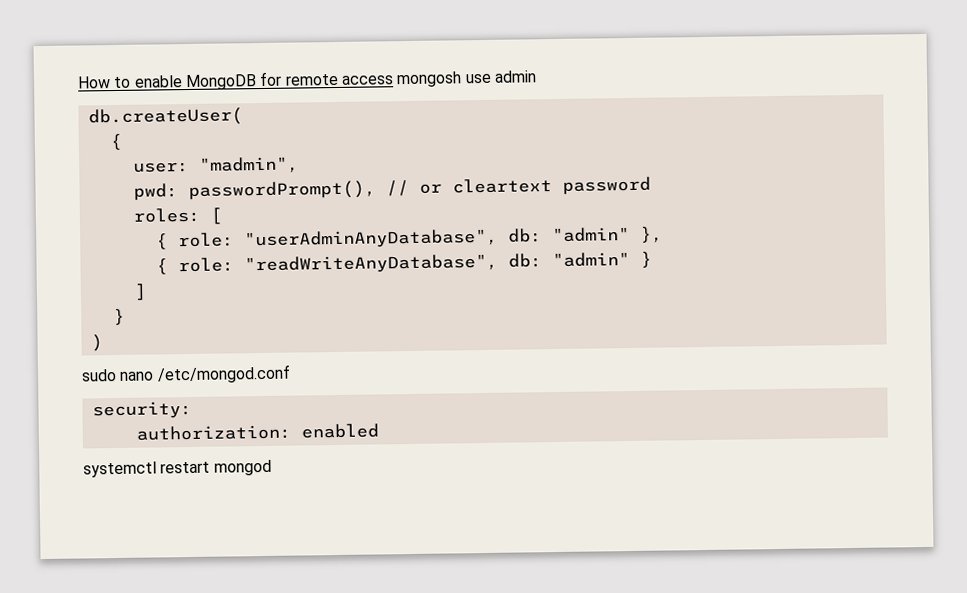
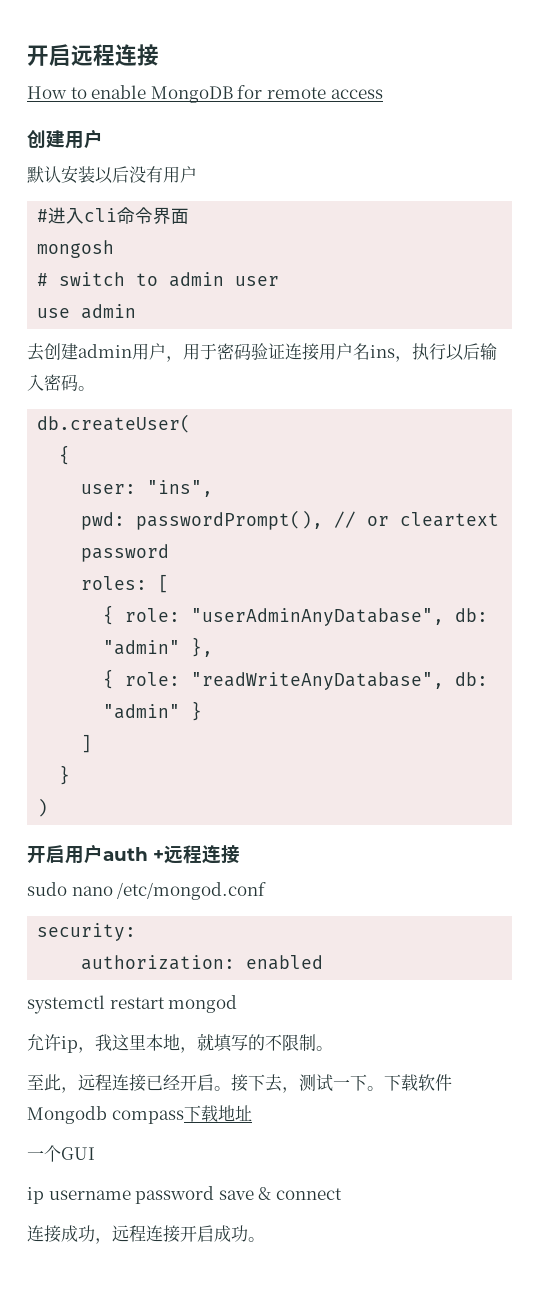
(77, 82) none -> [27,44,159,66] 开启远程连接 //
[396,70,537,88] mongosh use admin -> [27,129,103,149] [27,166,197,184] [37,207,190,224] [37,240,115,258] [37,272,280,287] [37,304,137,319] [27,343,497,362] [27,374,95,391] // 创建用户 // 默认安装以后没有用户 // #进入cli命令界面 // mongosh // # switch to admin user // use admin // 去创建admin用户，用于密码验证连接用户名ins，执行以后输入密码。
[198,156,299,174] "madmin", -> [147,480,214,497] "ins",
(103, 343) none -> [27,844,240,864] // 开启用户auth +远程连接
(272, 467) none -> [27,1033,333,1053] [27,1074,452,1093] [27,1105,252,1124] [27,1145,95,1162] [27,1186,342,1204] [27,1225,265,1244] // 允许ip，我这里本地，就填写的不限制。 // 至此，远程连接已经开启。接下去，测试一下。下载软件Mongodb compass下载地址 // 一个GUI // ip username password save & connect // 连接成功，远程连接开启成功。

